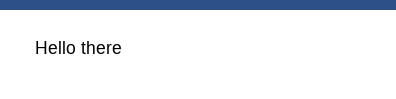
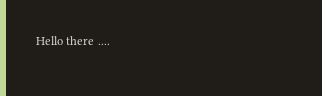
(122, 47) none -> [97,43,110,45] ....

